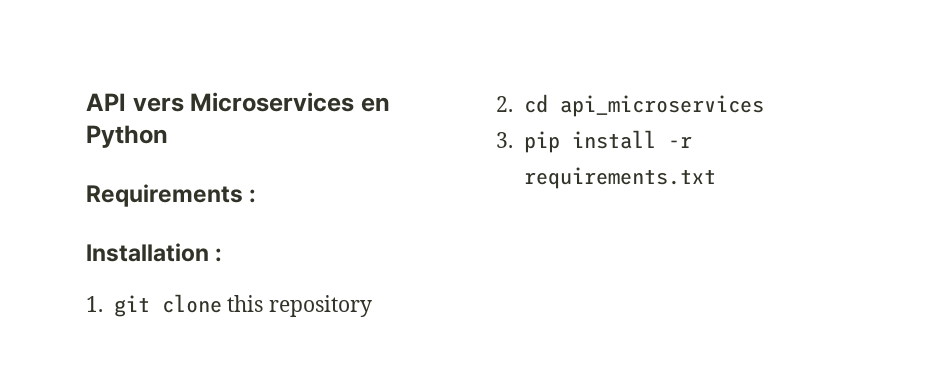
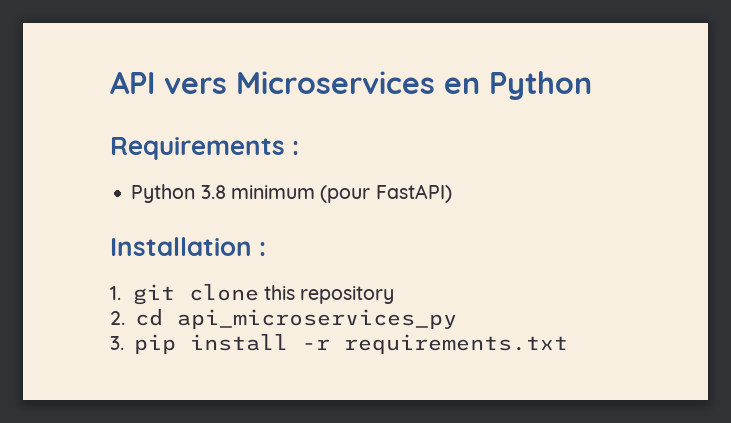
(257, 196) none -> [131,184,452,203] // Python 3.8 minimum (pour FastAPI)
[559,95,764,117] api_microservices -> [176,309,457,329] api_microservices_py

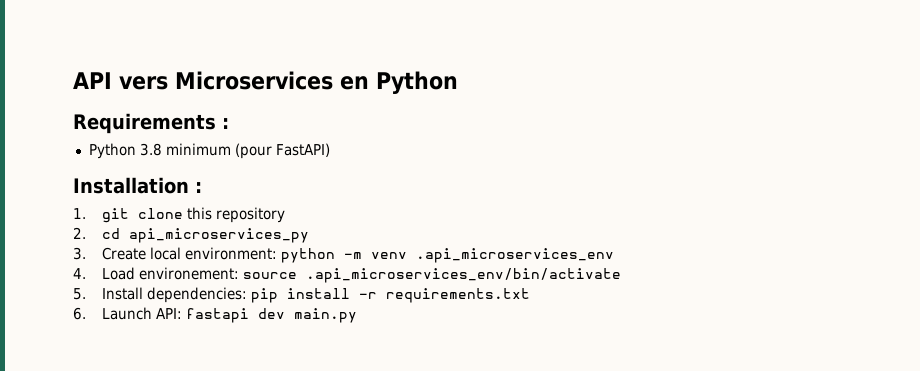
[133,334,568,354] pip install -r requirements.txt -> [101,247,614,263] [73,267,621,283] [73,287,530,303] [73,307,357,323] Create local environment: python -m venv .api_microservices_env // 4. Load environement: source .api_microservices_env/bin/activate // 5. Install dependencies: pip install -r requirements.txt // 6. Launch API: fastapi dev main.py

